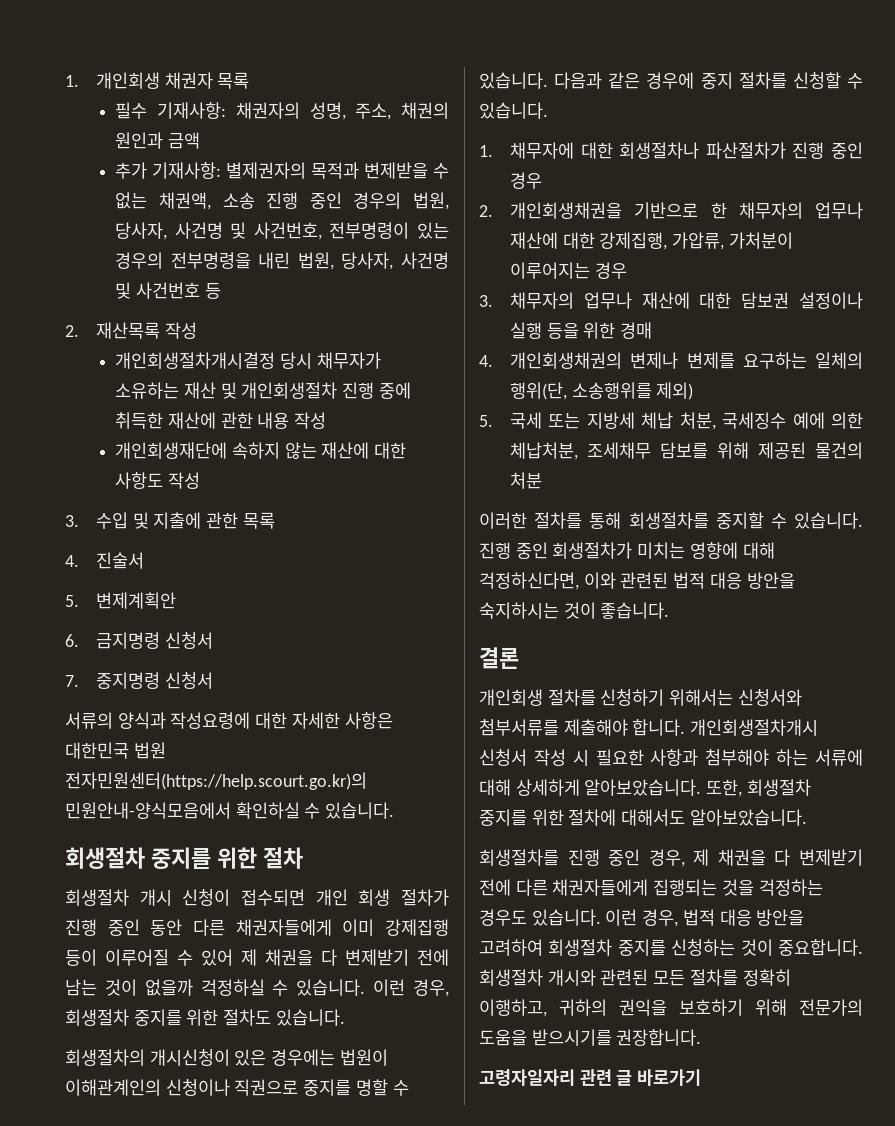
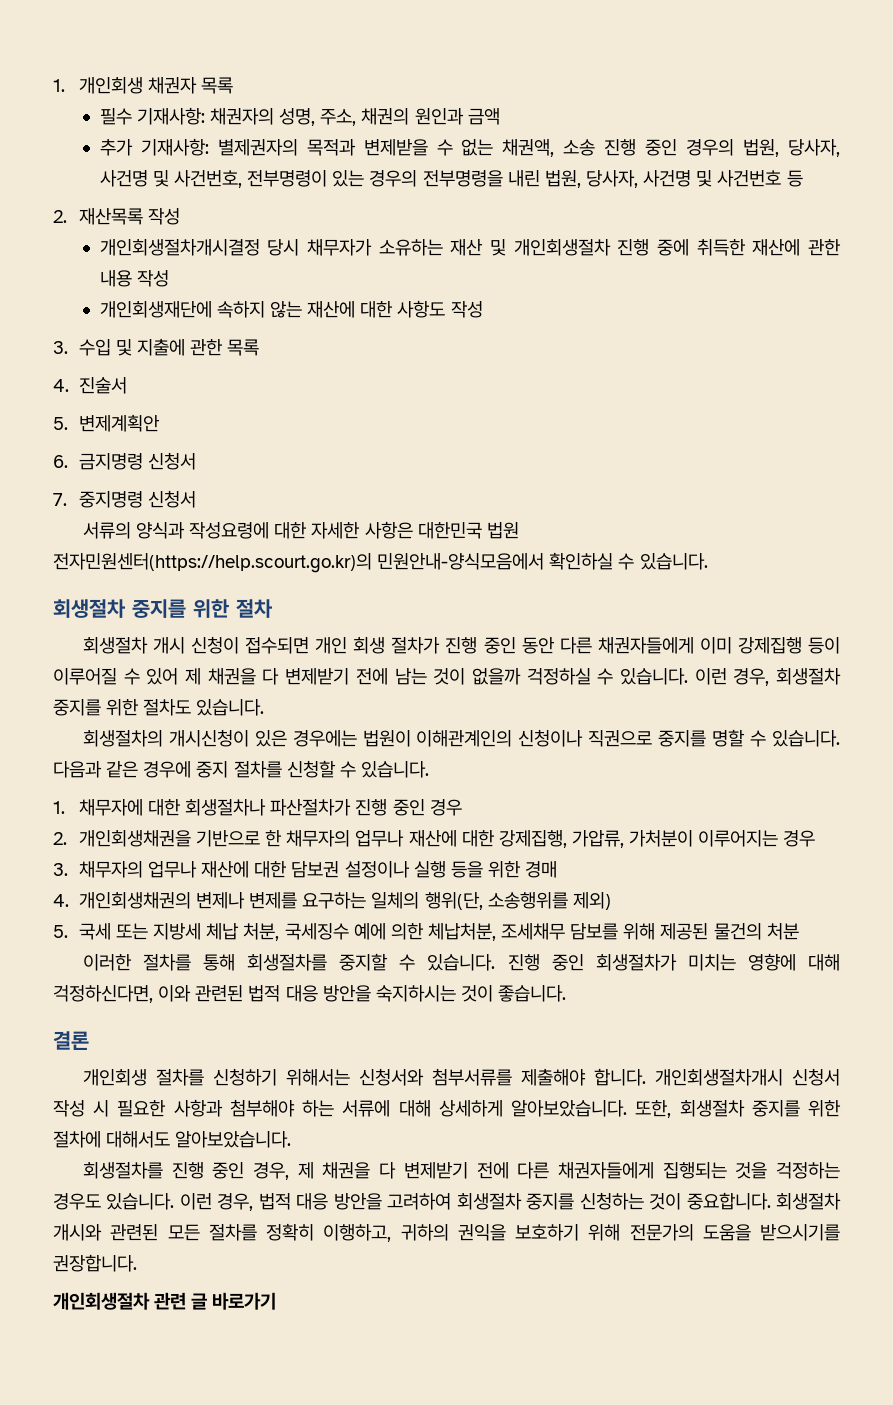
[479,1069,575,1086] 고령자일자리 -> [53,1292,150,1310] 개인회생절차

